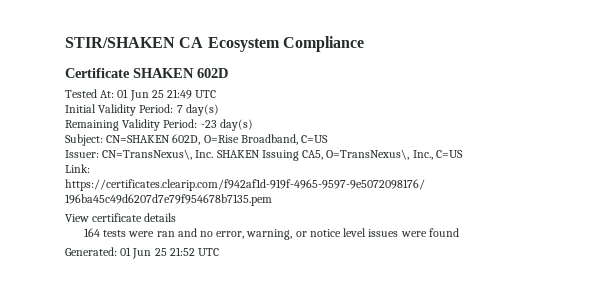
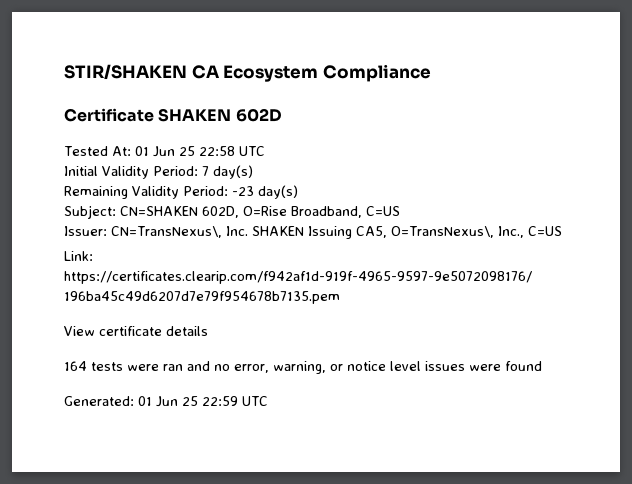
[167,89,193,99] 21:49 -> [198,146,235,156] 22:58
[169,247,195,256] 21:52 -> [202,396,238,406] 22:59

